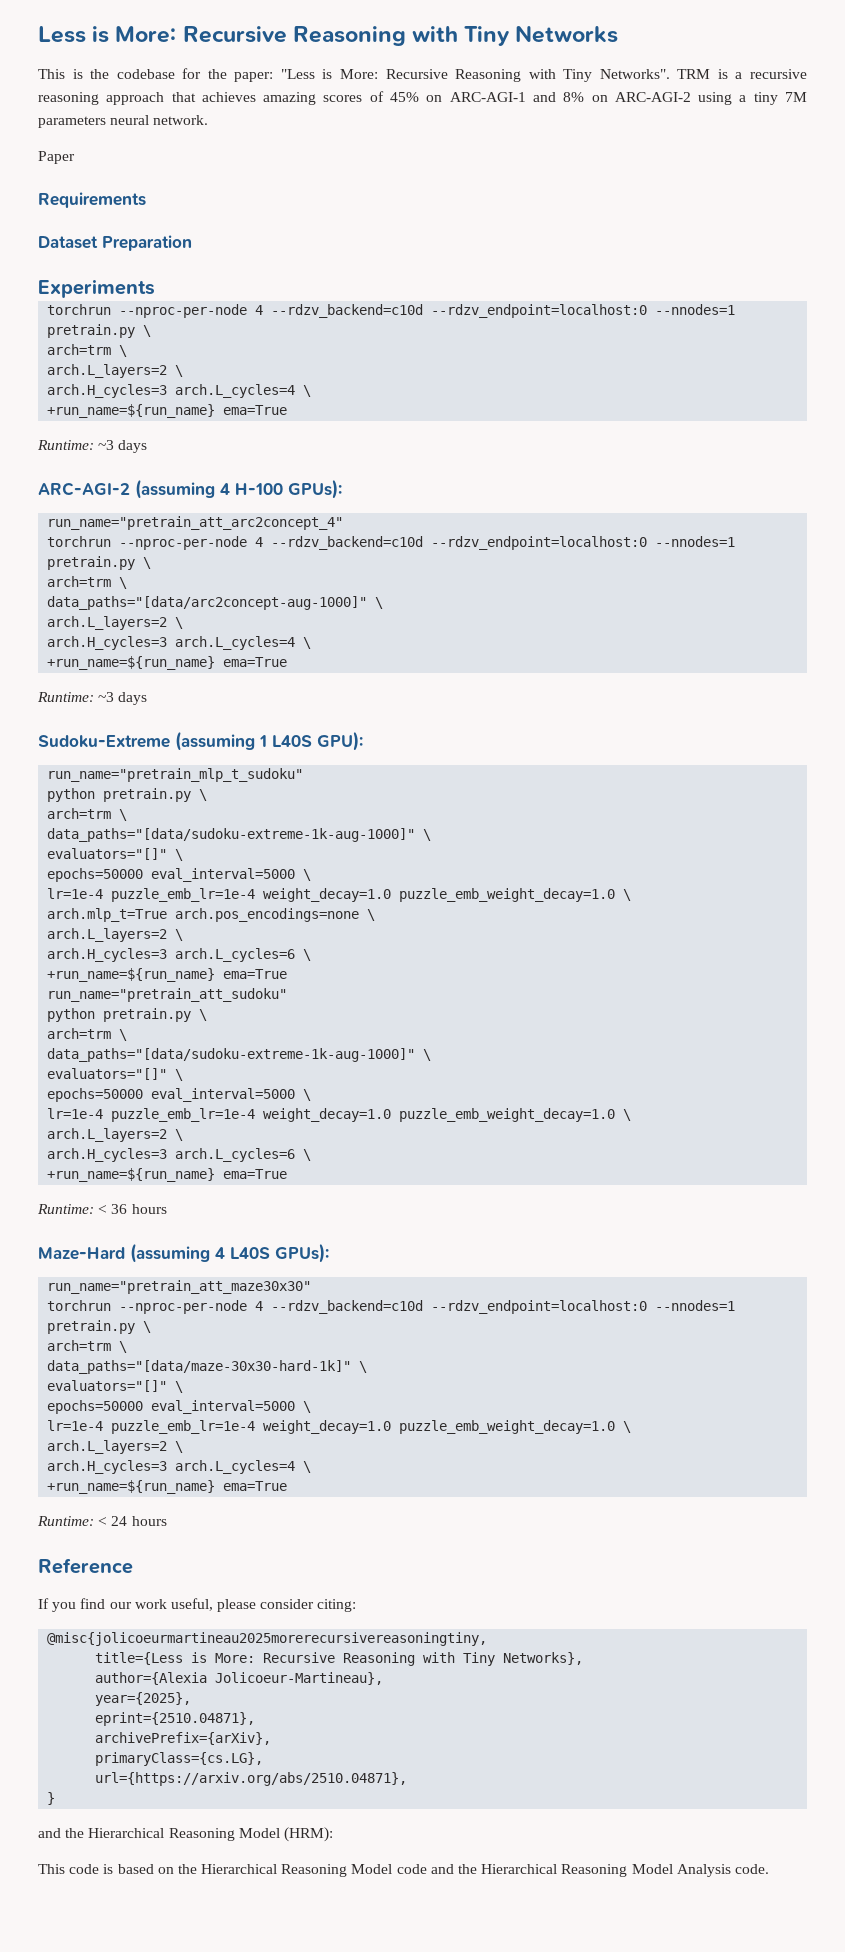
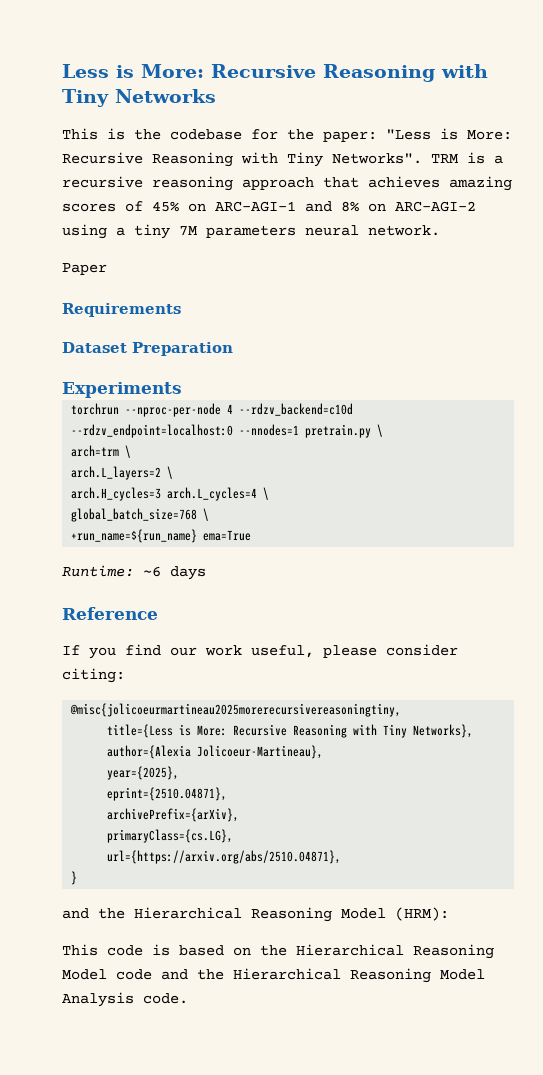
[47,404,288,418] [37,440,148,453] [38,479,342,499] [47,516,344,530] [47,536,736,550] [47,556,152,570] [47,576,128,589] [47,596,384,610] [47,616,184,630] [47,636,312,650] [47,656,288,670] [37,692,148,705] [38,731,363,751] [47,768,304,782] [47,788,208,802] [47,808,128,821] [47,828,432,842] [47,848,184,861] [47,868,312,882] [47,888,632,902] [47,908,376,922] [47,928,184,942] [47,948,312,962] [47,968,288,982] [47,988,288,1002] [47,1008,208,1022] [47,1028,128,1041] [47,1048,432,1062] [47,1068,184,1081] [47,1088,312,1102] [47,1108,632,1122] [47,1128,184,1142] [47,1148,312,1162] [47,1168,288,1182] [37,1204,167,1214] [38,1243,329,1263] [47,1280,312,1294] [47,1300,736,1314] [47,1320,152,1334] [47,1340,128,1353] [47,1360,368,1374] [47,1380,184,1393] [47,1400,312,1414] [47,1420,632,1434] [47,1440,184,1454] [47,1460,312,1474] [47,1480,288,1494] [37,1516,167,1526] +run_name=${run_name} ema=True // Runtime: ~3 days // ARC-AGI-2 (assuming 4 H-100 GPUs): // run_name="pretrain_att_arc2concept_4" // torchrun --nproc-per-node 4 --rdzv_backend=c10d --rdzv_endpoint=localhost:0 --nnodes=1 pretrain.py \ // arch=trm \ // data_paths="[data/arc2concept-aug-1000]" \ // arch.L_layers=2 \ // arch.H_cycles=3 arch.L_cycles=4 \ // +run_name=${run_name} ema=True // Runtime: ~3 days // Sudoku-Extreme (assuming 1 L40S GPU): // run_name="pretrain_mlp_t_sudoku" // python pretrain.py \ // arch=trm \ // data_paths="[data/sudoku-extreme-1k-aug-1000]" \ // evaluators="[]" \ // epochs=50000 eval_interval=5000 \ // lr=1e-4 puzzle_emb_lr=1e-4 weight_decay=1.0 puzzle_emb_weight_decay=1.0 \ // arch.mlp_t=True arch.pos_encodings=none \ // arch.L_layers=2 \ // arch.H_cycles=3 arch.L_cycles=6 \ // +run_name=${run_name} ema=True // run_name="pretrain_att_sudoku" // python pretrain.py \ // arch=trm \ // data_paths="[data/sudoku-extreme-1k-aug-1000]" \ // evaluators="[]" \ // epochs=50000 eval_interval=5000 \ // lr=1e-4 puzzle_emb_lr=1e-4 weight_decay=1.0 puzzle_emb_weight_decay=1.0 \ // arch.L_layers=2 \ // arch.H_cycles=3 arch.L_cycles=6 \ // +run_name=${run_name} ema=True // Runtime: < 36 hours // Maze-Hard (assuming 4 L40S GPUs): // run_name="pretrain_att_maze30x30" // torchrun --nproc-per-node 4 --rdzv_backend=c10d --rdzv_endpoint=localhost:0 --nnodes=1 pretrain.py \ // arch=trm \ // data_paths="[data/maze-30x30-hard-1k]" \ // evaluators="[]" \ // epochs=50000 eval_interval=5000 \ // lr=1e-4 puzzle_emb_lr=1e-4 weight_decay=1.0 puzzle_emb_weight_decay=1.0 \ // arch.L_layers=2 \ // arch.H_cycles=3 arch.L_cycles=4 \ // +run_name=${run_name} ema=True // Runtime: < 24 hours -> [71,508,210,522] [71,529,252,543] [62,565,206,580] global_batch_size=768 \ // +run_name=${run_name} ema=True // Runtime: ~6 days

